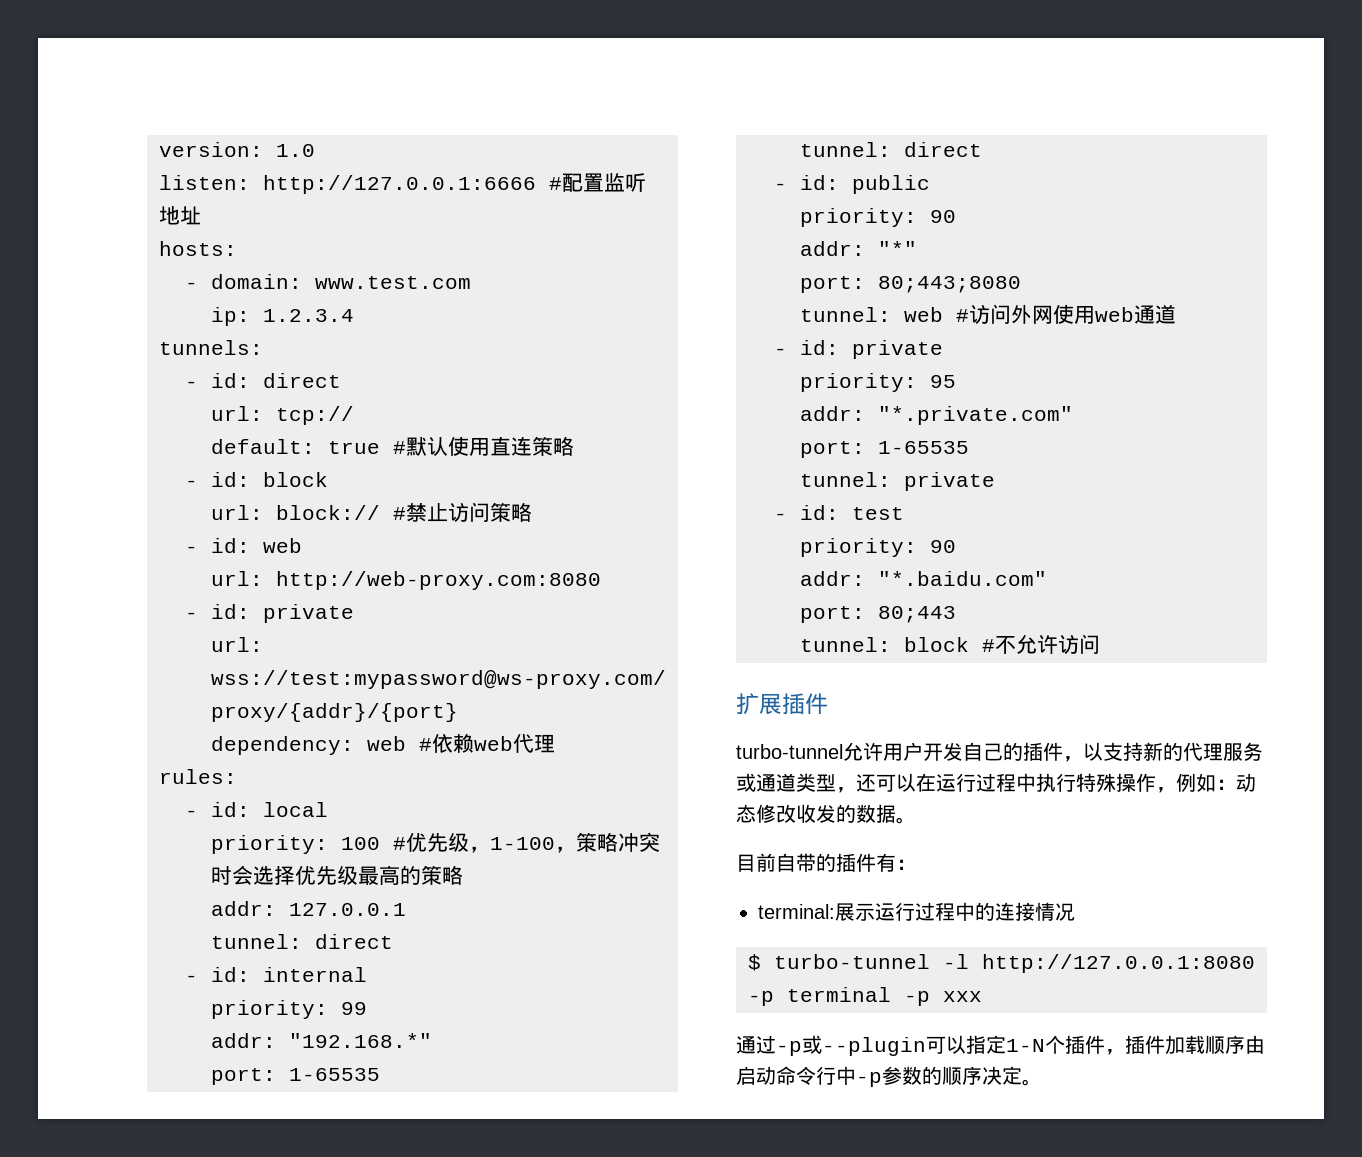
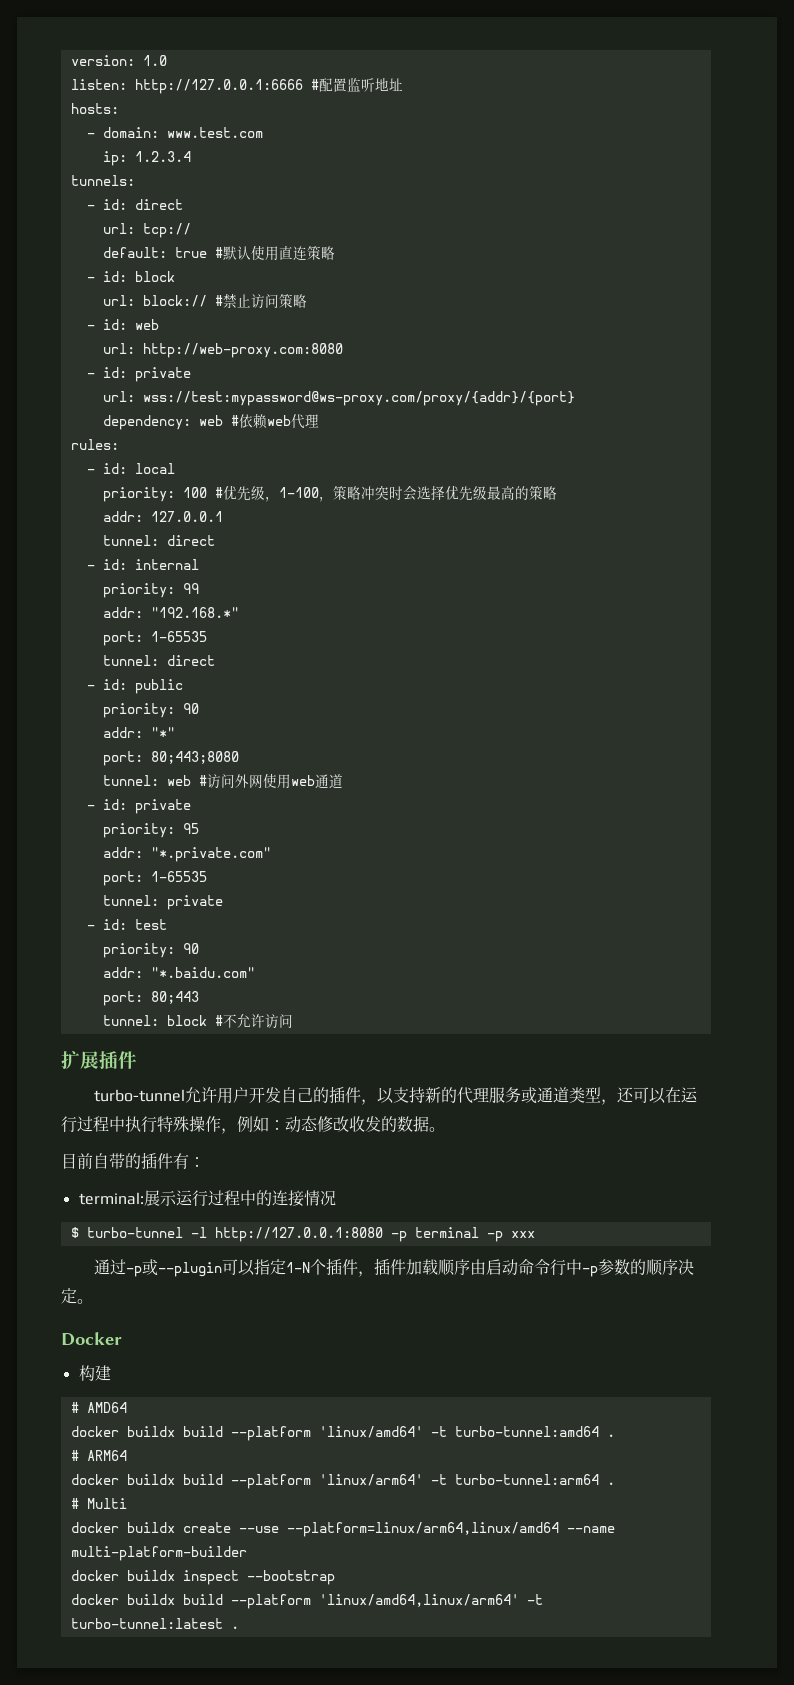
(1042, 1082) none -> [61,1332,122,1346] [78,1365,111,1381] [70,1402,127,1413] [70,1426,615,1441] [70,1450,127,1461] [70,1474,615,1489] [70,1498,127,1509] [70,1522,615,1537] [70,1546,247,1561] [70,1570,335,1585] [70,1594,543,1609] [70,1618,239,1629] // Docker // 构建 // # AMD64 // docker buildx build --platform 'linux/amd64' -t turbo-tunnel:amd64 . // # ARM64 // docker buildx build --platform 'linux/arm64' -t turbo-tunnel:arm64 . // # Multi // docker buildx create --use --platform=linux/arm64,linux/amd64 --name multi-platform-builder // docker buildx inspect --bootstrap // docker buildx build --platform 'linux/amd64,linux/arm64' -t turbo-tunnel:latest .

